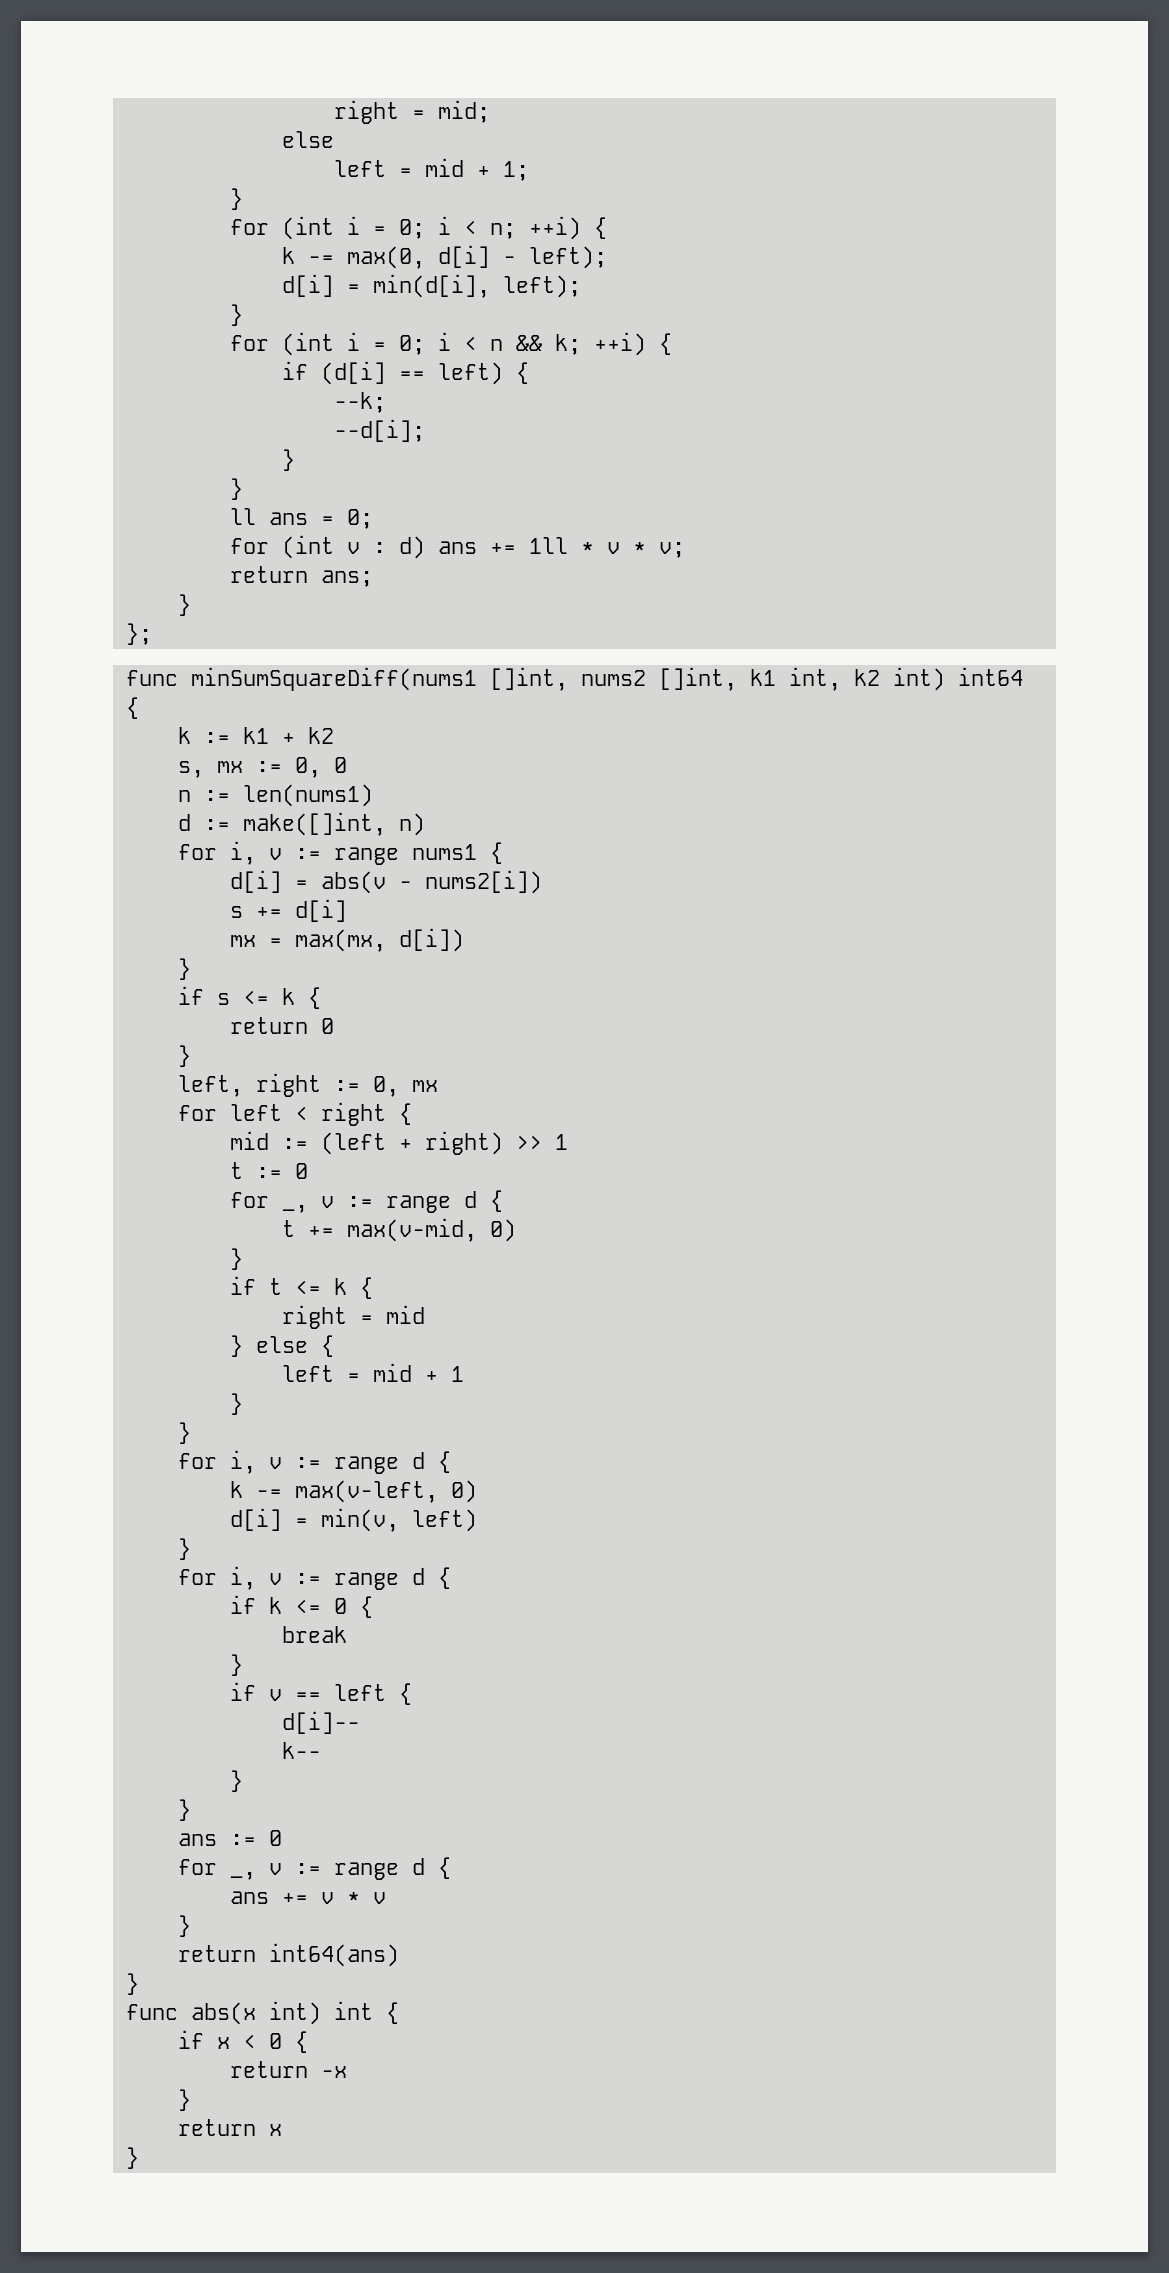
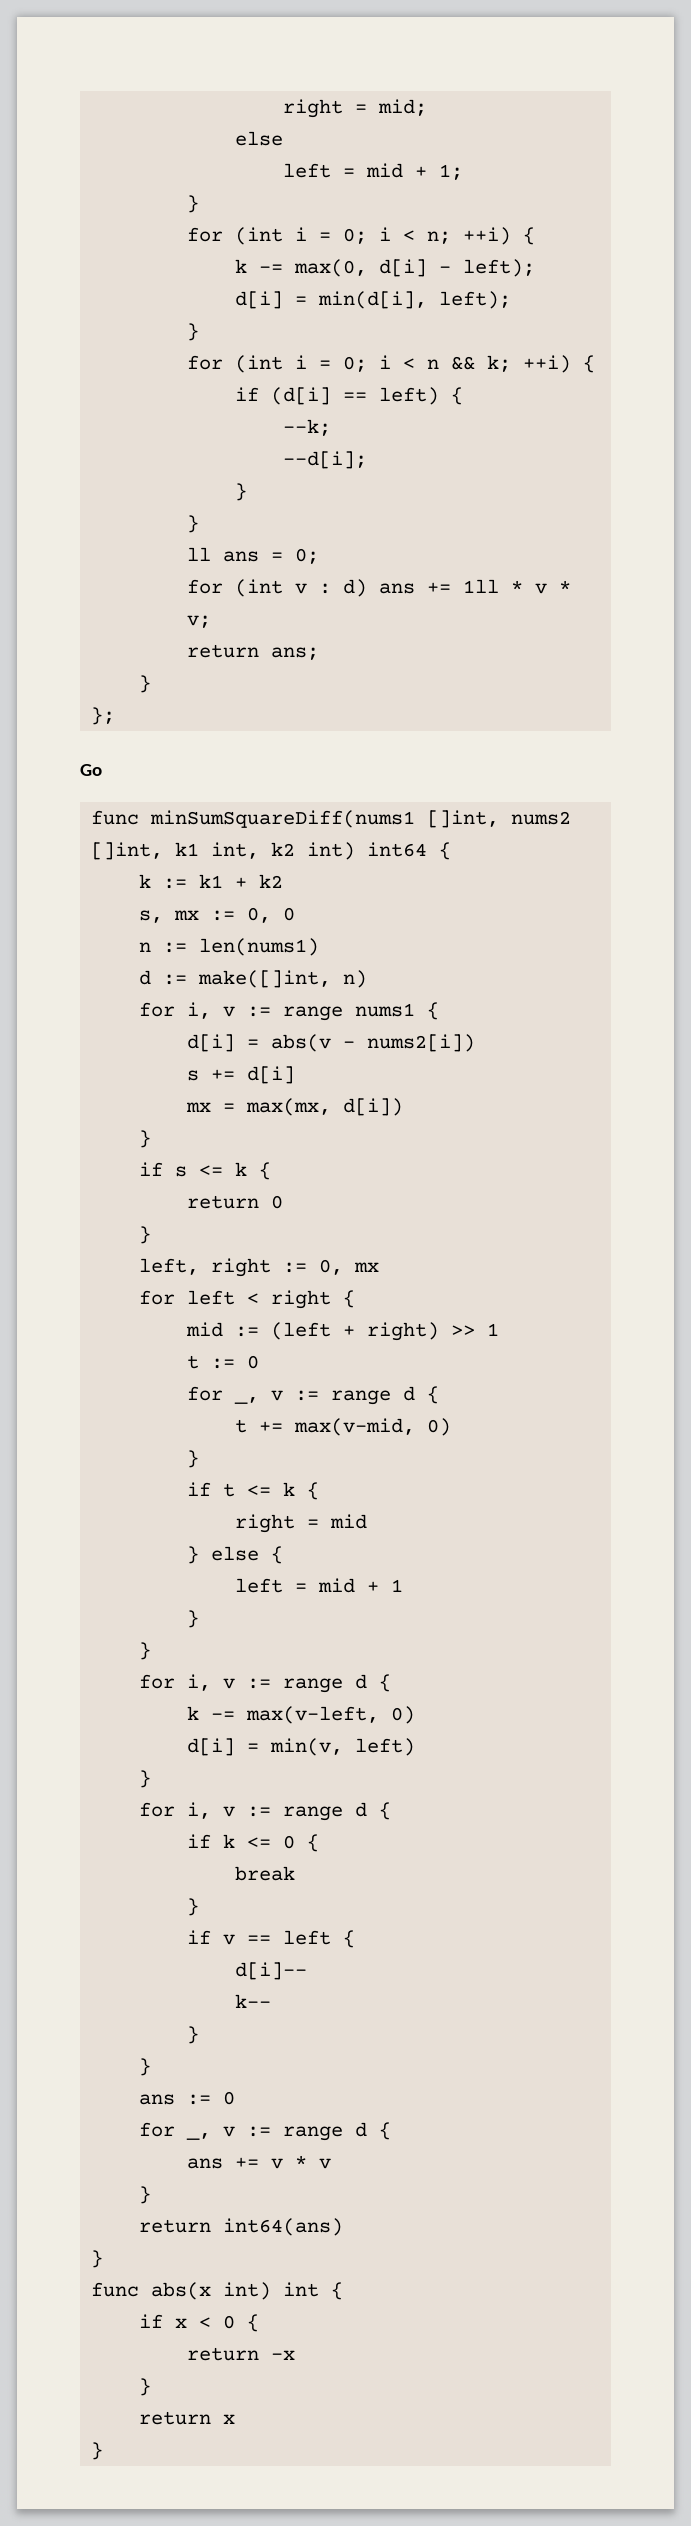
(152, 634) none -> [80,764,102,776] // Go

